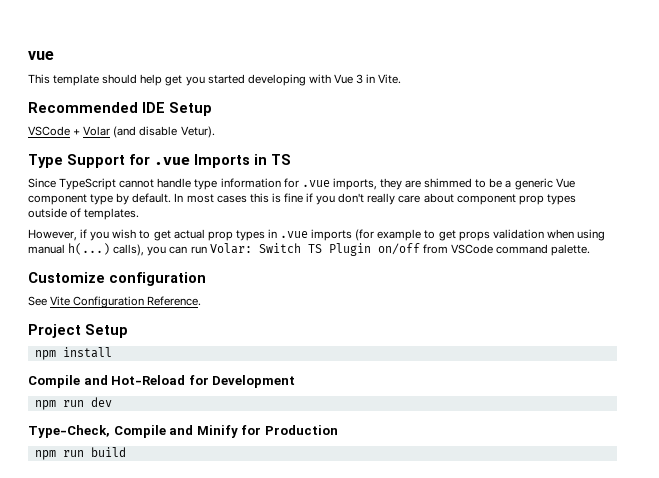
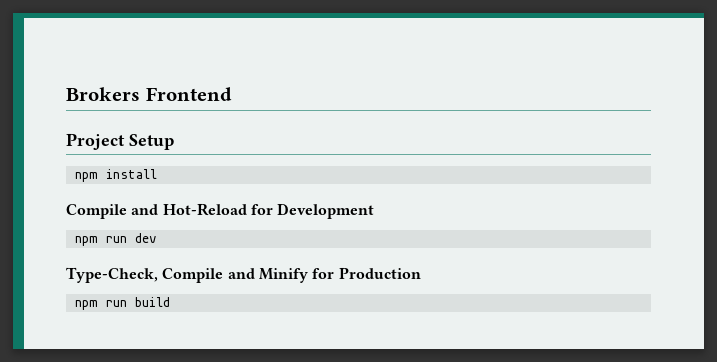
[28,51,54,60] [28,74,402,86] [28,102,212,116] [28,126,215,138] [28,154,291,168] [28,178,575,190] [28,193,576,205] [28,208,140,220] [28,229,605,241] [28,243,591,256] [28,272,206,286] [28,296,202,308] vue // This template should help get you started developing with Vue 3 in Vite. // Recommended IDE Setup // VSCode + Volar (and disable Vetur). // Type Support for .vue Imports in TS // Since TypeScript cannot handle type information for .vue imports, they are shimmed to be a generic Vue component type by default. In most cases this is fine if you don't really care about component prop types outside of templates. // However, if you wish to get actual prop types in .vue imports (for example to get props validation when using manual h(...) calls), you can run Volar: Switch TS Plugin on/off from VSCode command palette. // Customize configuration // See Vite Configuration Reference. -> [66,87,232,101] Brokers Frontend

